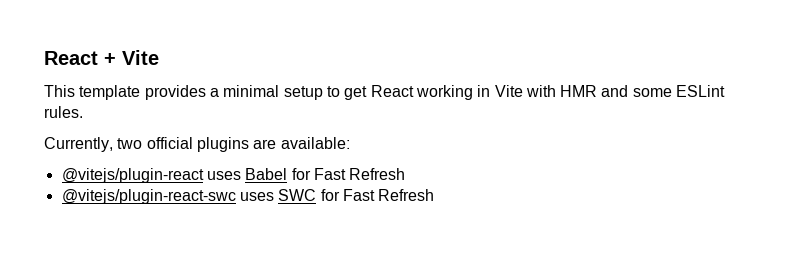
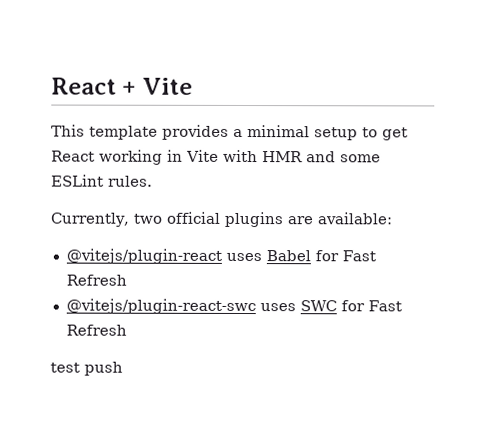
(435, 195) none -> [50,361,123,376] // test push

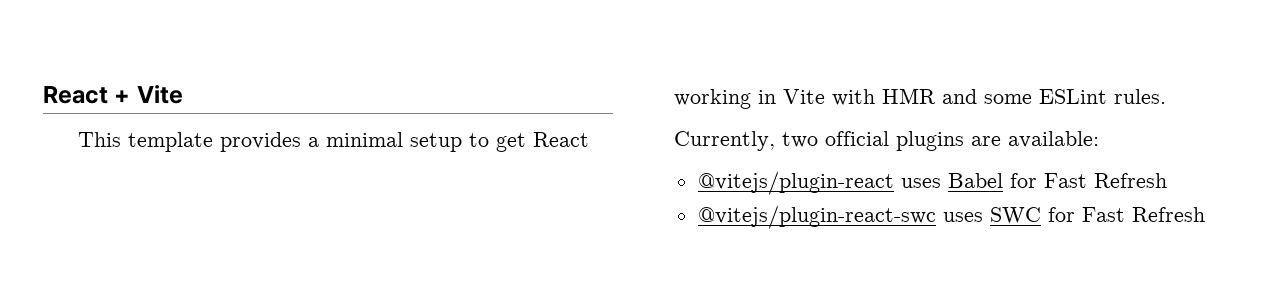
[50,361,123,376] // test push -> (1205, 214) none

